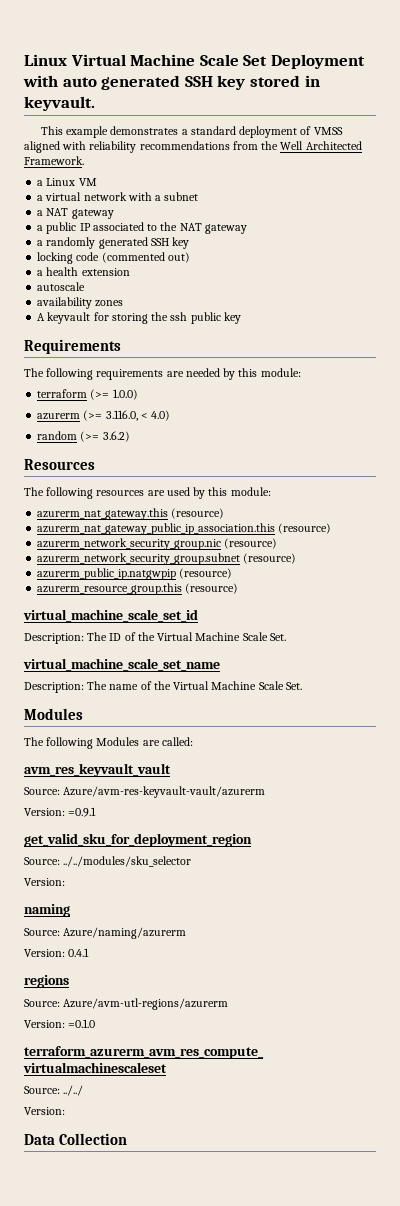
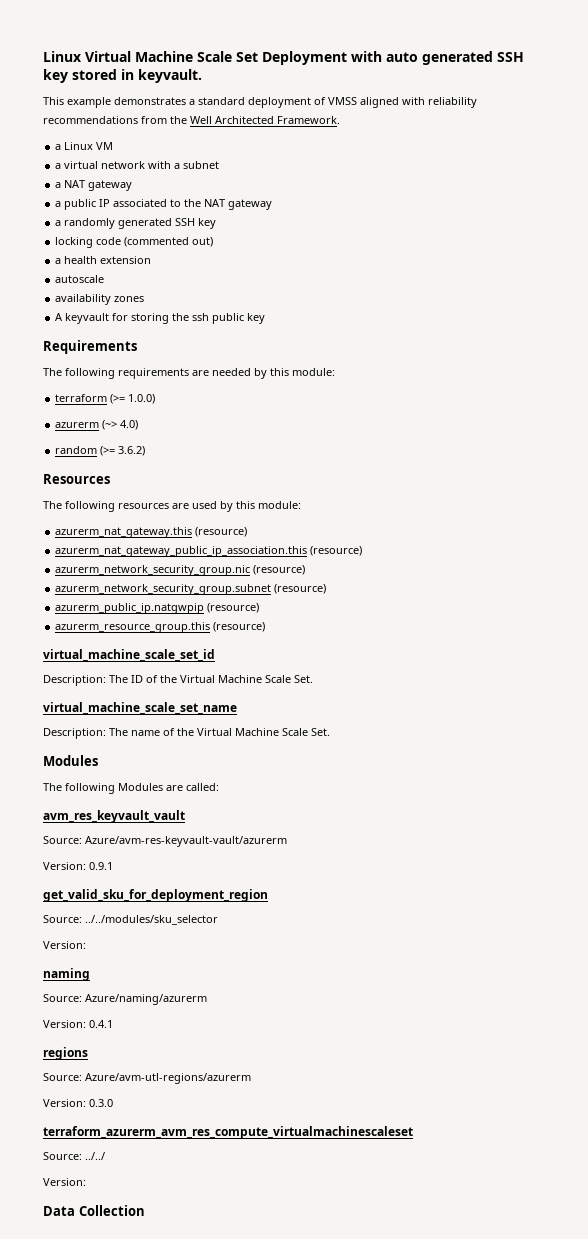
[83,410,148,421] (>= 3.116.0, < -> [102,420,118,430] (~>
[68,807,97,817] =0.9.1 -> [89,862,113,870] 0.9.1
[68,1019,96,1028] =0.1.0 -> [89,1099,113,1107] 0.3.0

